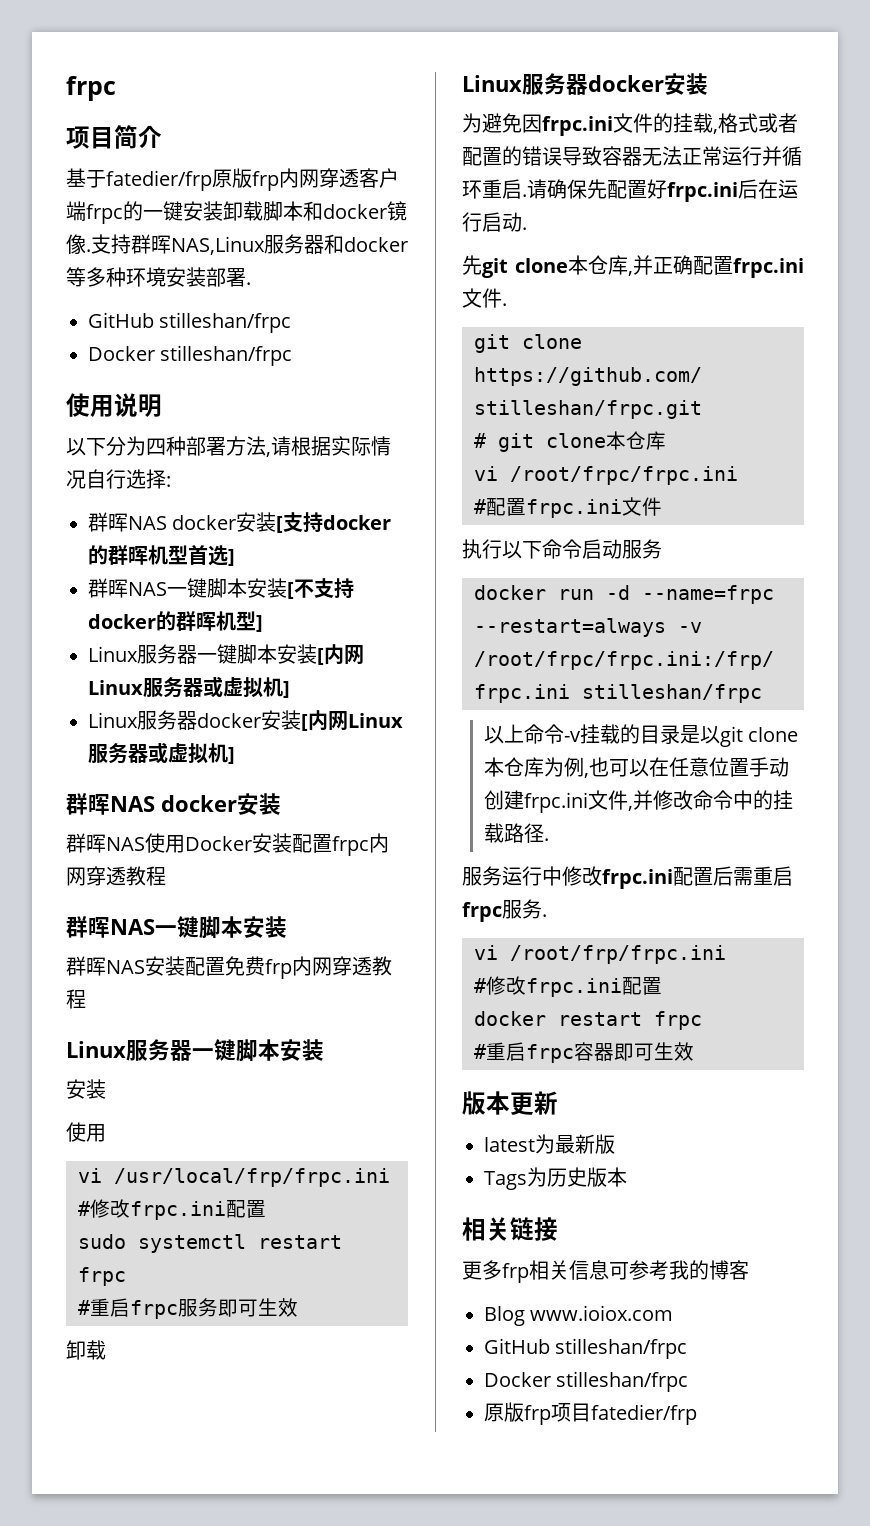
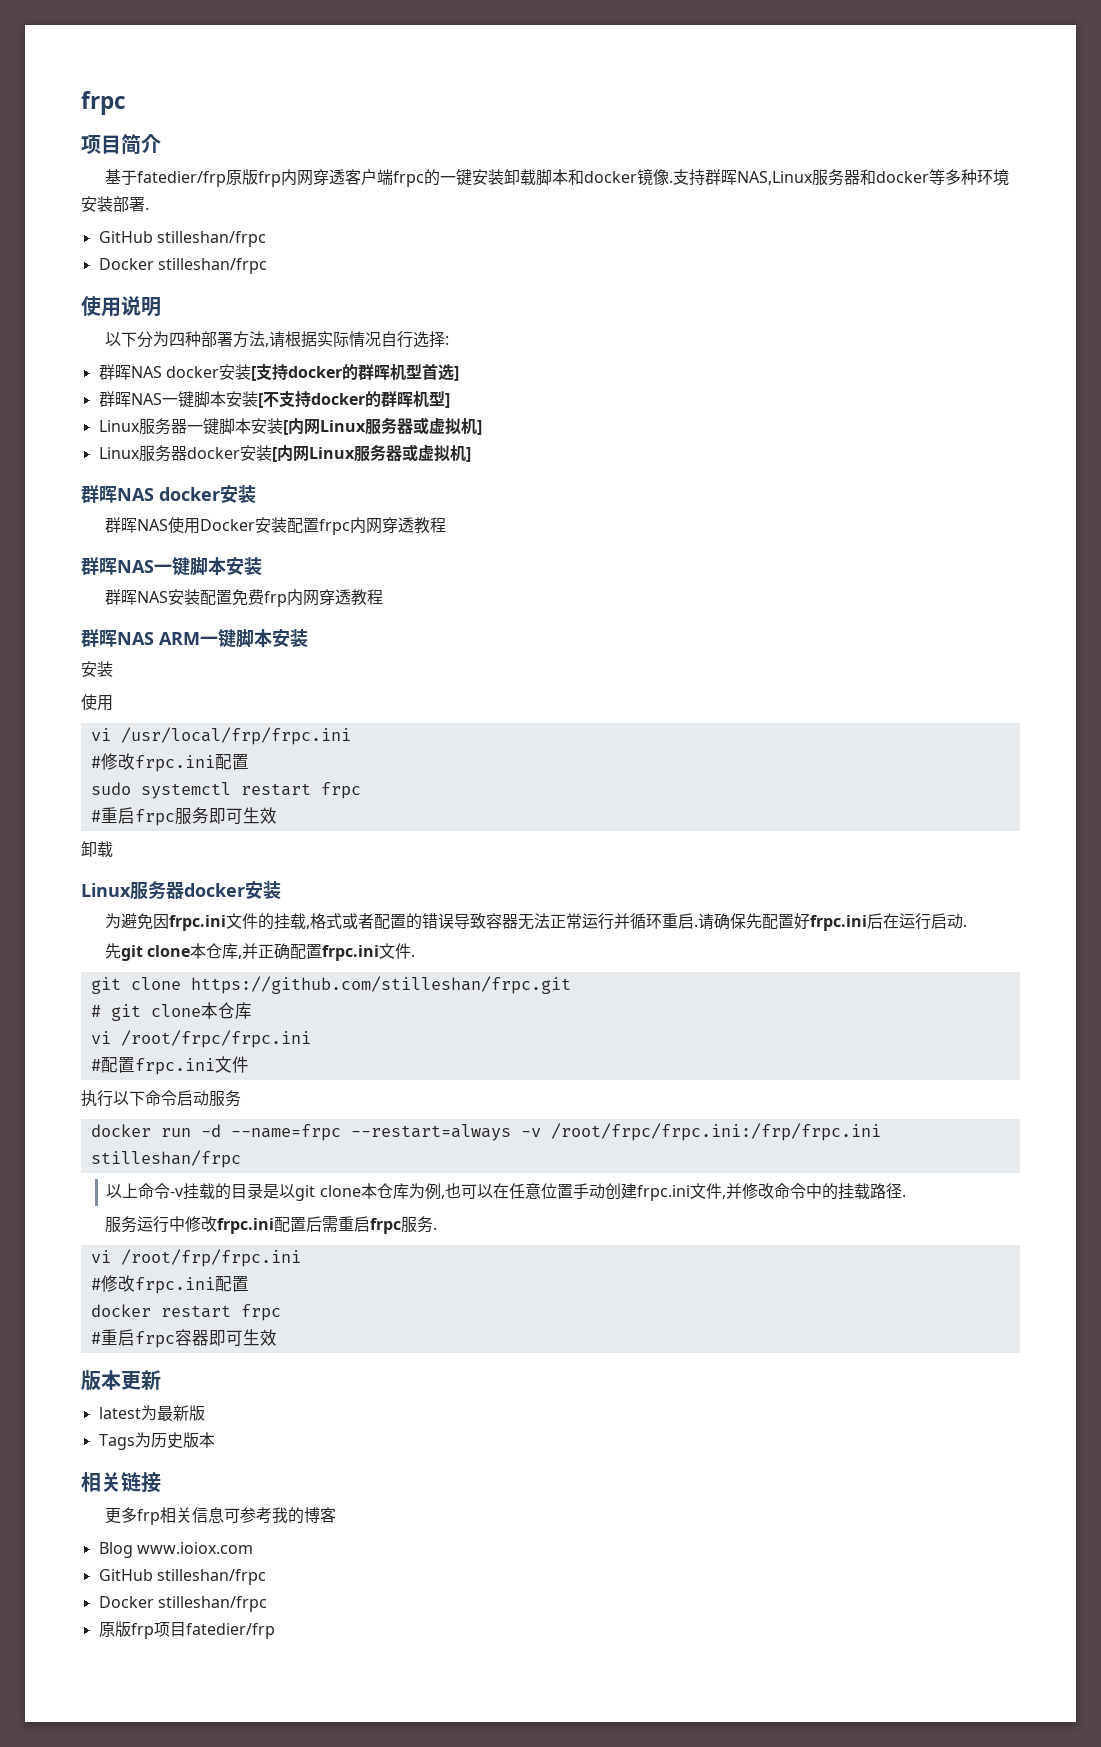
[66,1039,192,1061] Linux服务器 -> [81,629,200,647] 群晖NAS ARM

